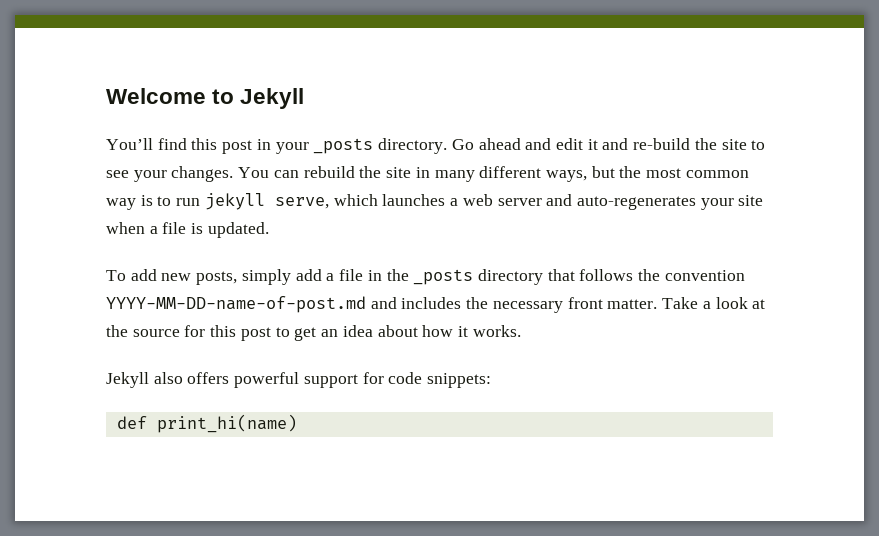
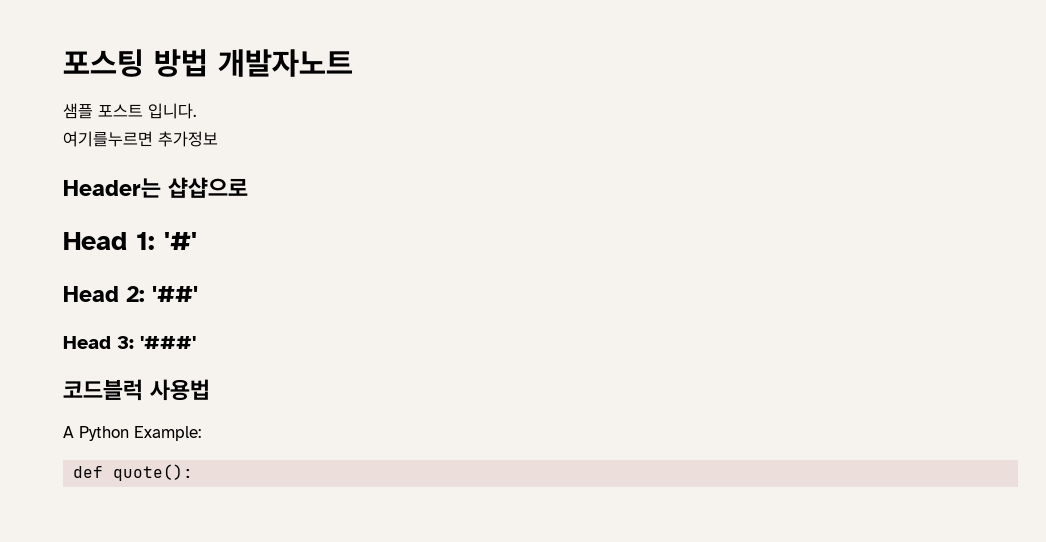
[106,88,305,109] [106,138,766,154] [106,166,749,182] [106,193,764,210] [106,222,269,238] [106,269,745,285] [106,296,766,313] [106,325,521,341] [106,372,492,388] Welcome to Jekyll // You’ll find this post in your _posts directory. Go ahead and edit it and re-build the site to see your changes. You can rebuild the site in many different ways, but the most common way is to run jekyll serve, which launches a web server and auto-regenerates your site when a file is updated. // To add new posts, simply add a file in the _posts directory that follows the convention YYYY-MM-DD-name-of-post.md and includes the necessary front matter. Take a look at the source for this post to get an idea about how it works. // Jekyll also offers powerful support for code snippets: -> [63,49,353,77] [63,103,196,119] [63,131,218,147] [63,177,248,198] [63,232,197,250] [63,286,198,302] [63,336,196,349] [63,379,210,401] [63,426,201,441] 포스팅 방법 개발자노트 // 샘플 포스트 입니다. // 여기를누르면 추가정보 // Header는 샵샵으로 // Head 1: '#' // Head 2: '##' // Head 3: '###' // 코드블럭 사용법 // A Python Example:
[156,414,297,433] print_hi(name) -> [113,464,194,481] quote():

